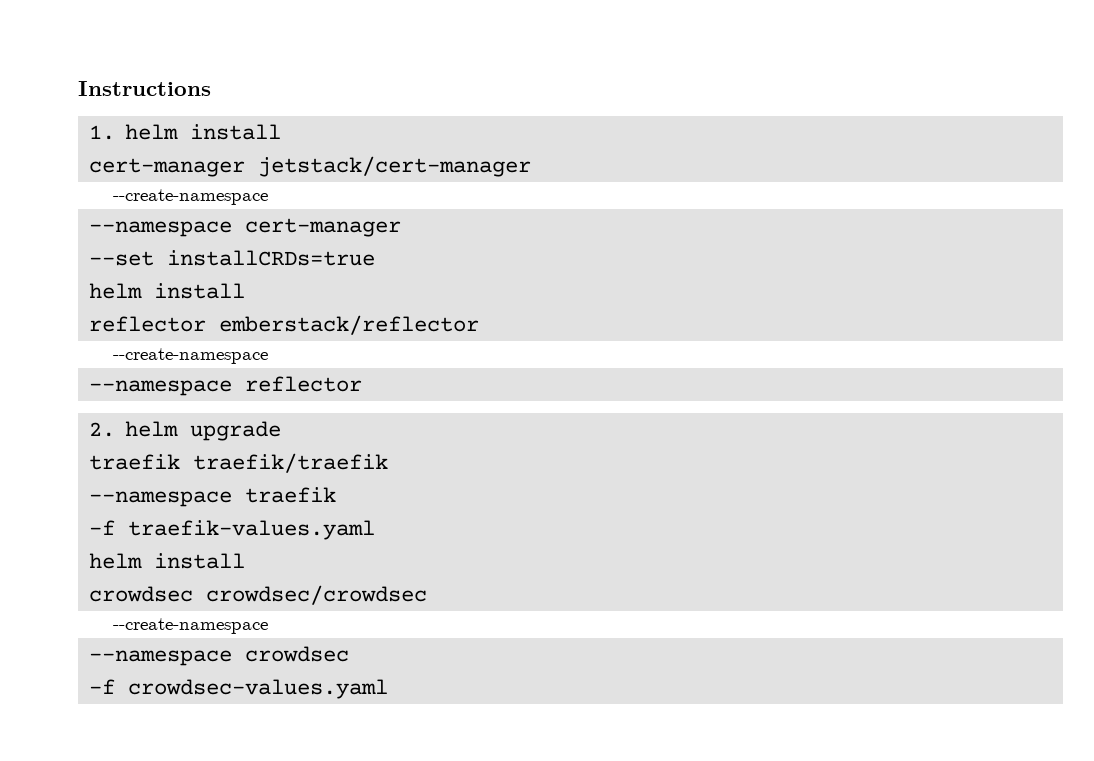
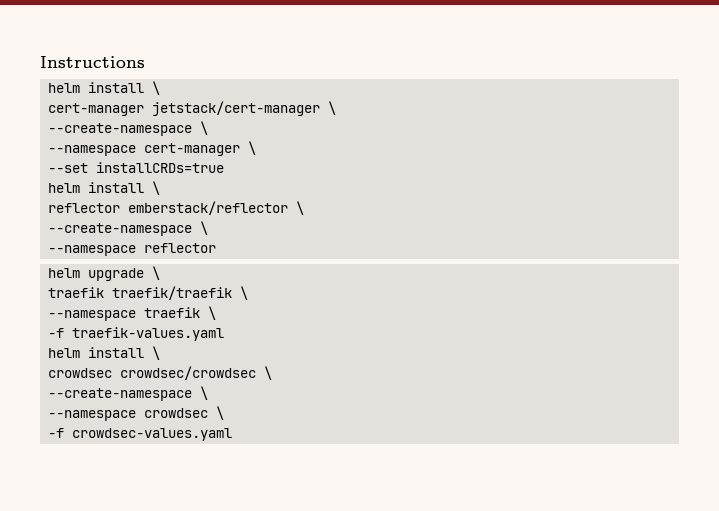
[89,124,281,140] 1. helm install -> [48,81,161,95] helm install \
[112,189,268,205] // --create-namespace -> [328,101,337,115] [48,121,209,136] \ // --create-namespace \
(402, 227) none -> [248,141,257,155] \
(246, 291) none -> [152,181,161,195] \
[112,348,268,364] // --create-namespace -> [296,201,305,215] [48,221,209,236] \ // --create-namespace \
[89,422,116,437] 2. -> (217, 248) none
(281, 431) none -> [152,266,161,280] \
(389, 463) none -> [240,286,249,300] \
(337, 495) none -> [208,306,217,320] \
(246, 561) none -> [152,346,161,360] \
[112,618,268,634] // --create-namespace -> [264,366,273,380] [48,386,209,401] \ // --create-namespace \
(350, 654) none -> [216,406,225,420] \

